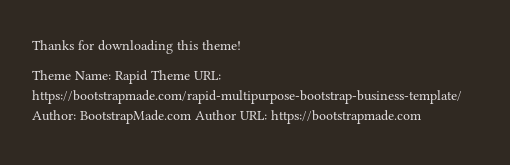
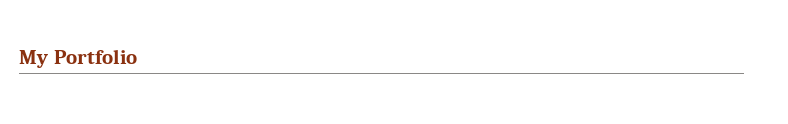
[32,40,241,54] [32,70,221,84] [32,90,462,104] [32,110,421,124] Thanks for downloading this theme! // Theme Name: Rapid Theme URL: https://bootstrapmade.com/rapid-multipurpose-bootstrap-business-template/ Author: BootstrapMade.com Author URL: https://bootstrapmade.com -> [19,49,137,68] My Portfolio

